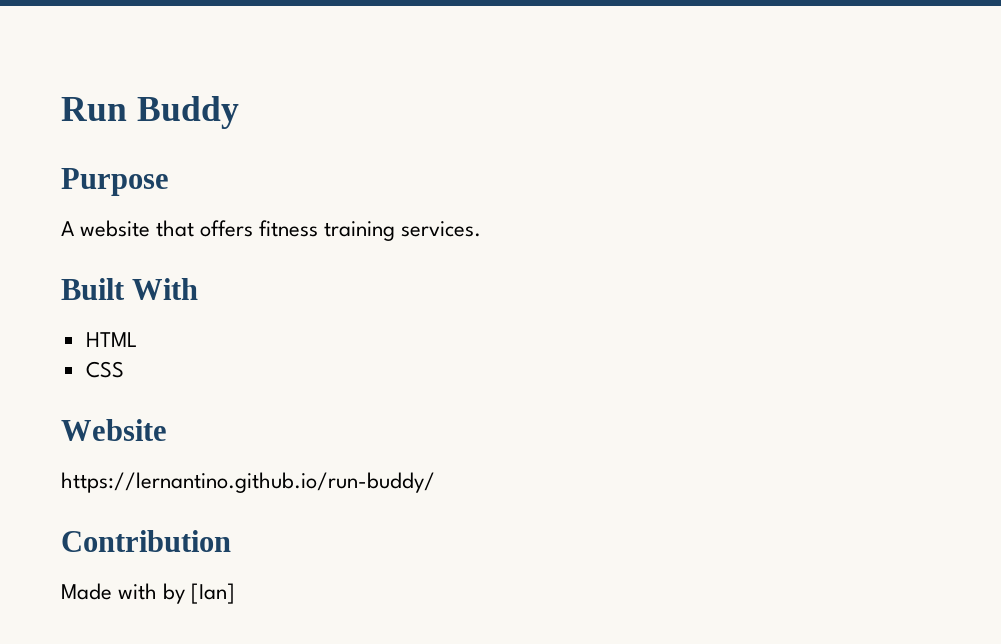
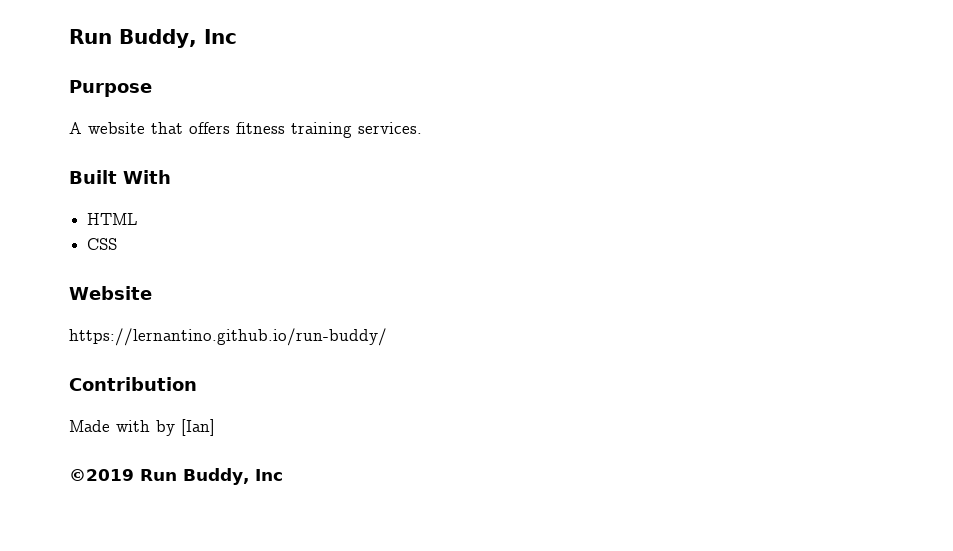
[61,96,239,129] Run Buddy -> [69,29,237,48] Run Buddy, Inc
(236, 593) none -> [69,468,283,485] // ©2019 Run Buddy, Inc

